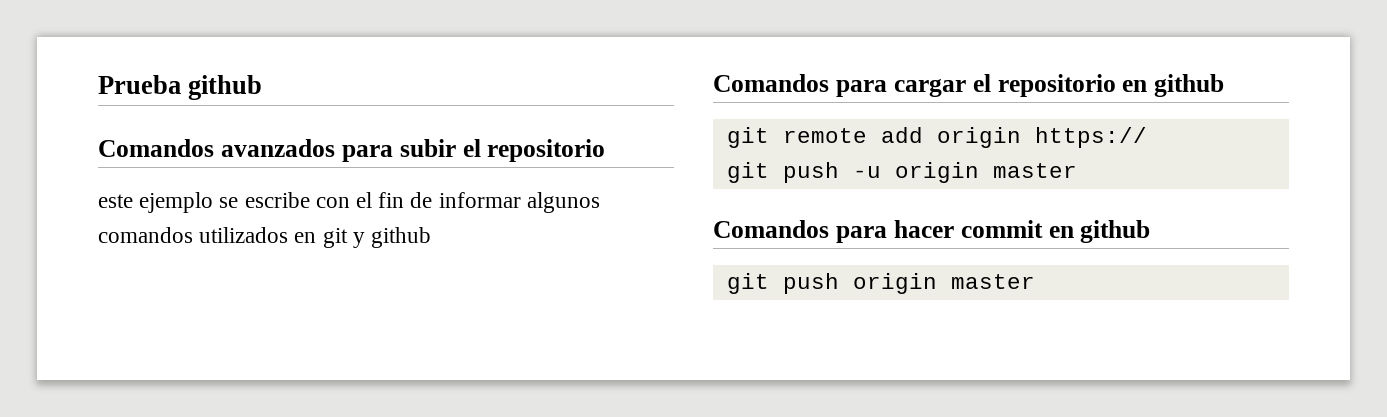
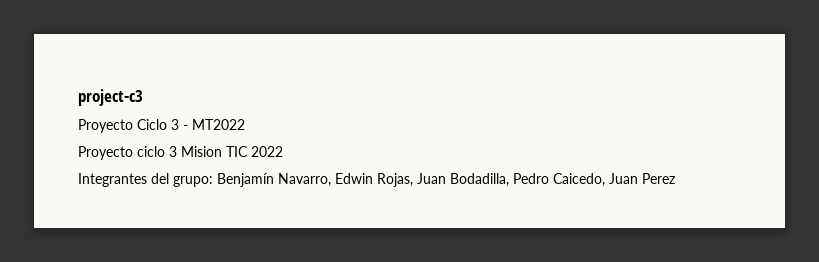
[98,75,263,100] [98,139,606,162] [98,192,600,213] [98,227,432,248] [713,74,1225,97] [726,127,1147,148] [726,162,1077,183] [713,220,1151,243] [726,273,1035,294] Prueba github // Comandos avanzados para subir el repositorio // este ejemplo se escribe con el fin de informar algunos comandos utilizados en git y github // Comandos para cargar el repositorio en github // git remote add origin https:// // git push -u origin master // Comandos para hacer commit en github // git push origin master -> [78,89,143,106] [78,119,245,133] [78,146,283,160] [78,173,675,187] project-c3 // Proyecto Ciclo 3 - MT2022 // Proyecto ciclo 3 Mision TIC 2022 // Integrantes del grupo: Benjamín Navarro, Edwin Rojas, Juan Bodadilla, Pedro Caicedo, Juan Perez

